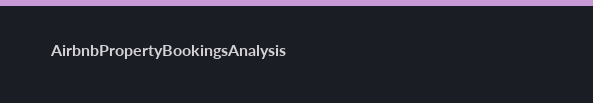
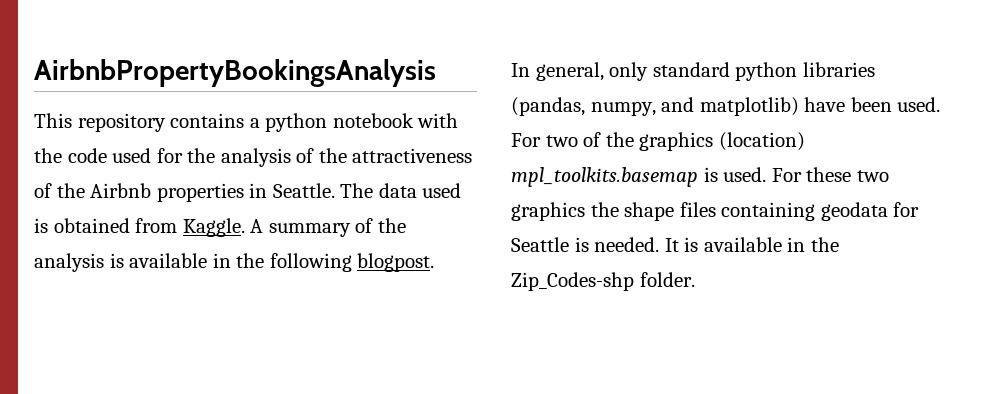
(286, 52) none -> [34,113,459,132] [34,148,473,167] [34,183,462,202] [34,218,406,237] [34,253,435,272] [511,62,875,81] [511,97,941,116] [511,132,805,151] [511,167,889,187] [511,202,920,221] [511,237,839,252] [511,272,695,291] // This repository contains a python notebook with the code used for the analysis of the attractiveness of the Airbnb properties in Seattle. The data used is obtained from Kaggle. A summary of the analysis is available in the following blogpost. // In general, only standard python libraries (pandas, numpy, and matplotlib) have been used. For two of the graphics (location) mpl_toolkits.basemap is used. For these two graphics the shape files containing geodata for Seattle is needed. It is available in the Zip_Codes-shp folder.

